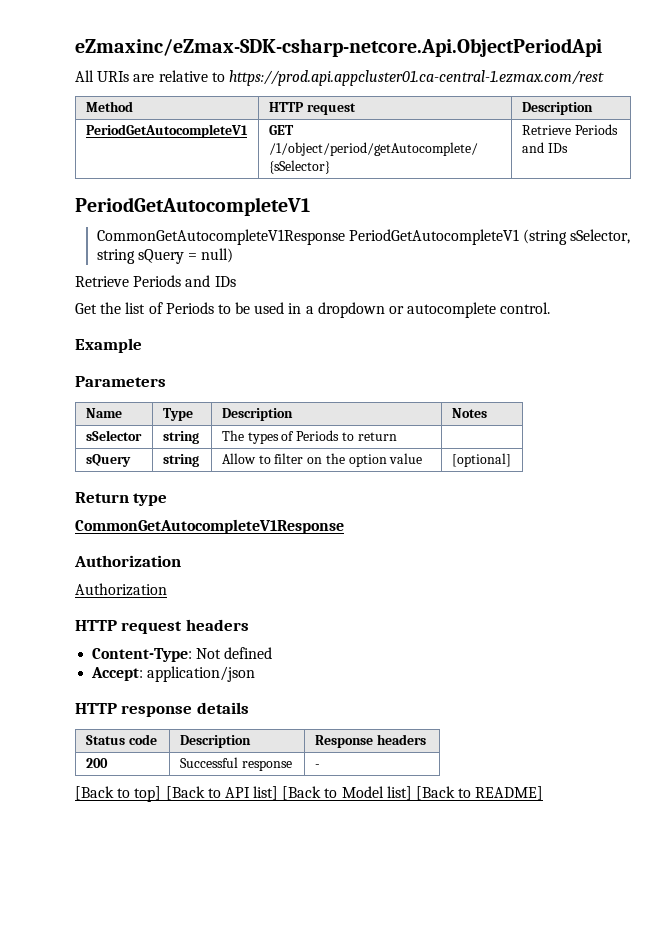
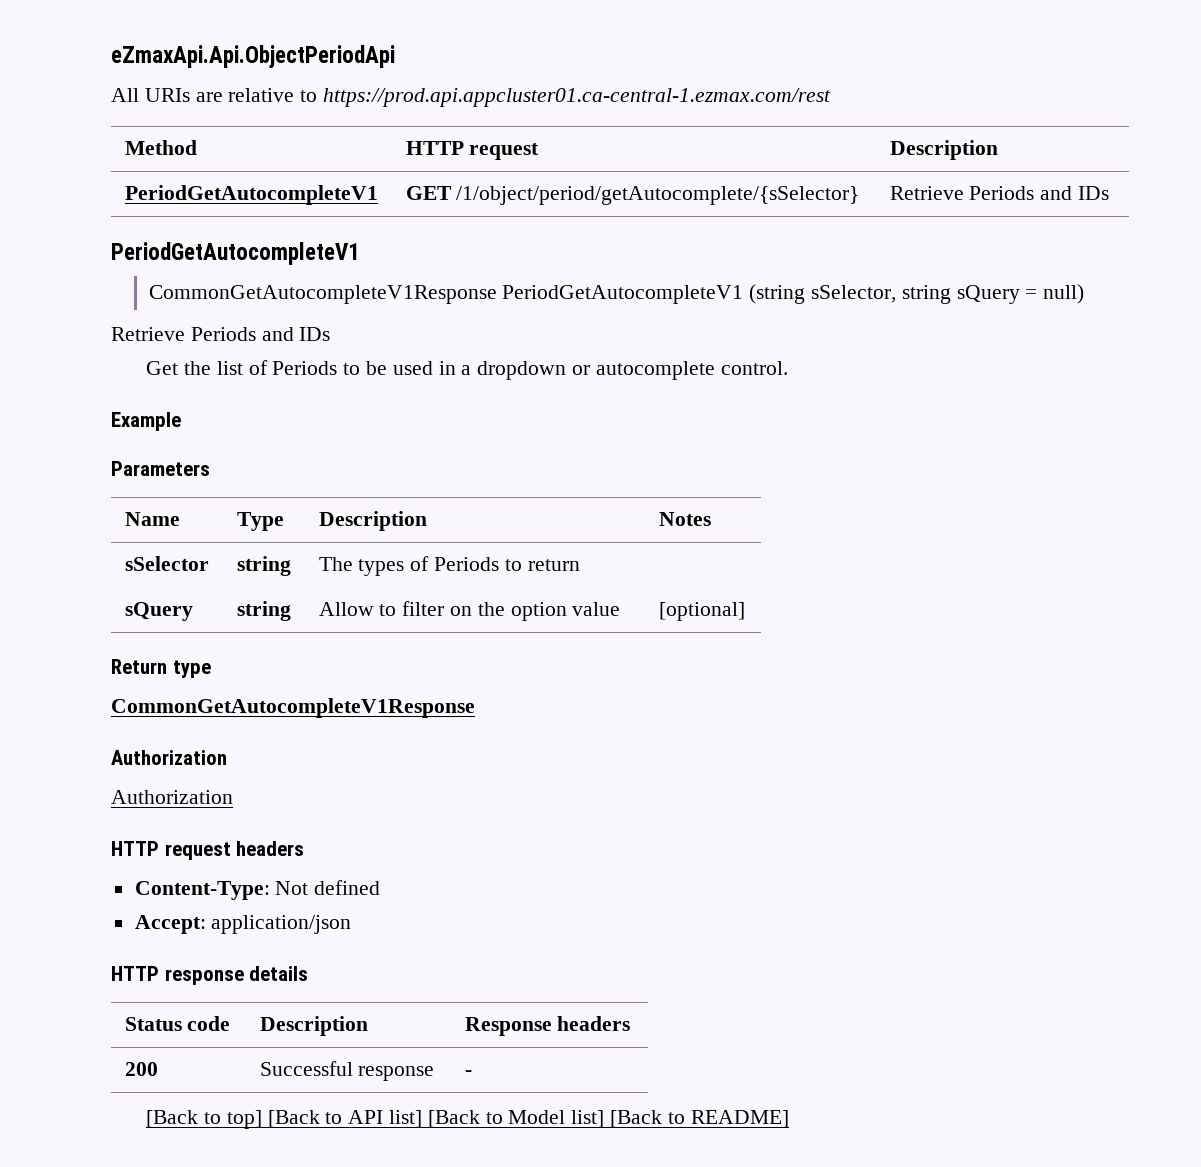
[75,38,602,57] eZmaxinc/eZmax-SDK-csharp-netcore.Api.ObjectPeriodApi -> [111,45,395,68] eZmaxApi.Api.ObjectPeriodApi

